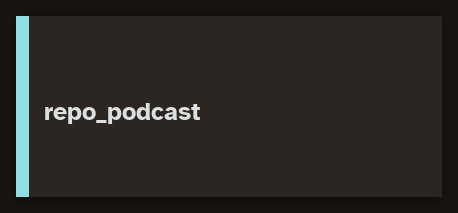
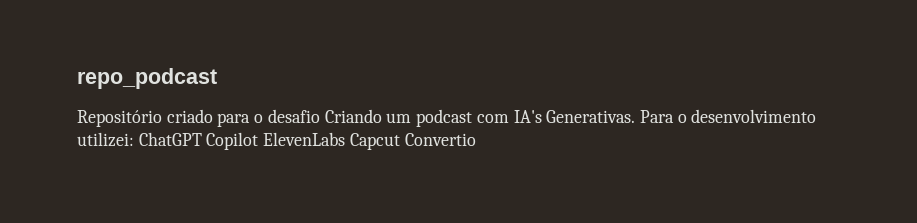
(200, 113) none -> [77,109,817,127] [77,132,476,150] // Repositório criado para o desafio Criando um podcast com IA's Generativas. Para o desenvolvimento utilizei: ChatGPT Copilot ElevenLabs Capcut Convertio

